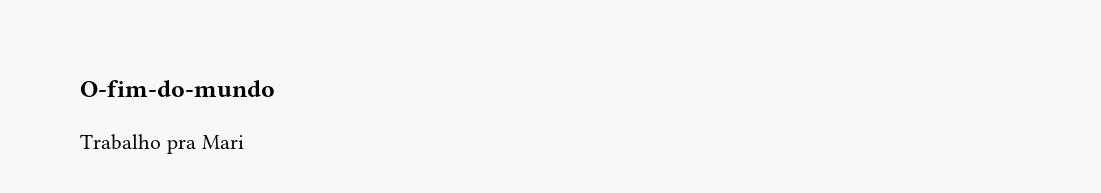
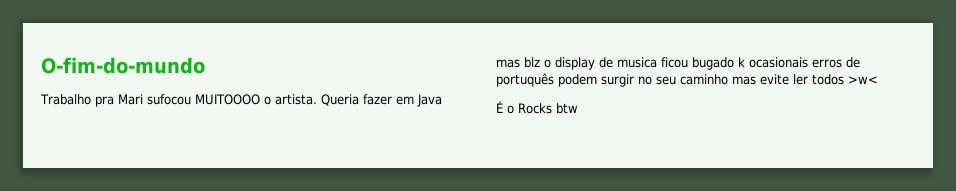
(244, 142) none -> [146,94,442,107] [496,57,860,70] [496,73,878,87] [496,101,578,114] sufocou MUITOOOO o artista. Queria fazer em Java mas blz o display de musica ficou bugado k ocasionais erros de portuquês podem surgir no seu caminho mas evite ler todos >w< // É o Rocks btw

